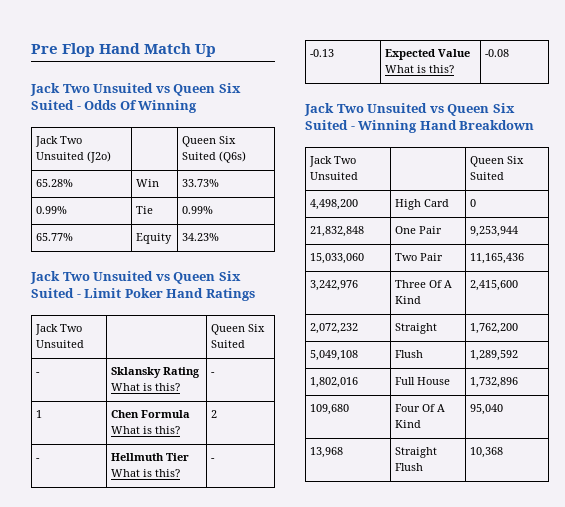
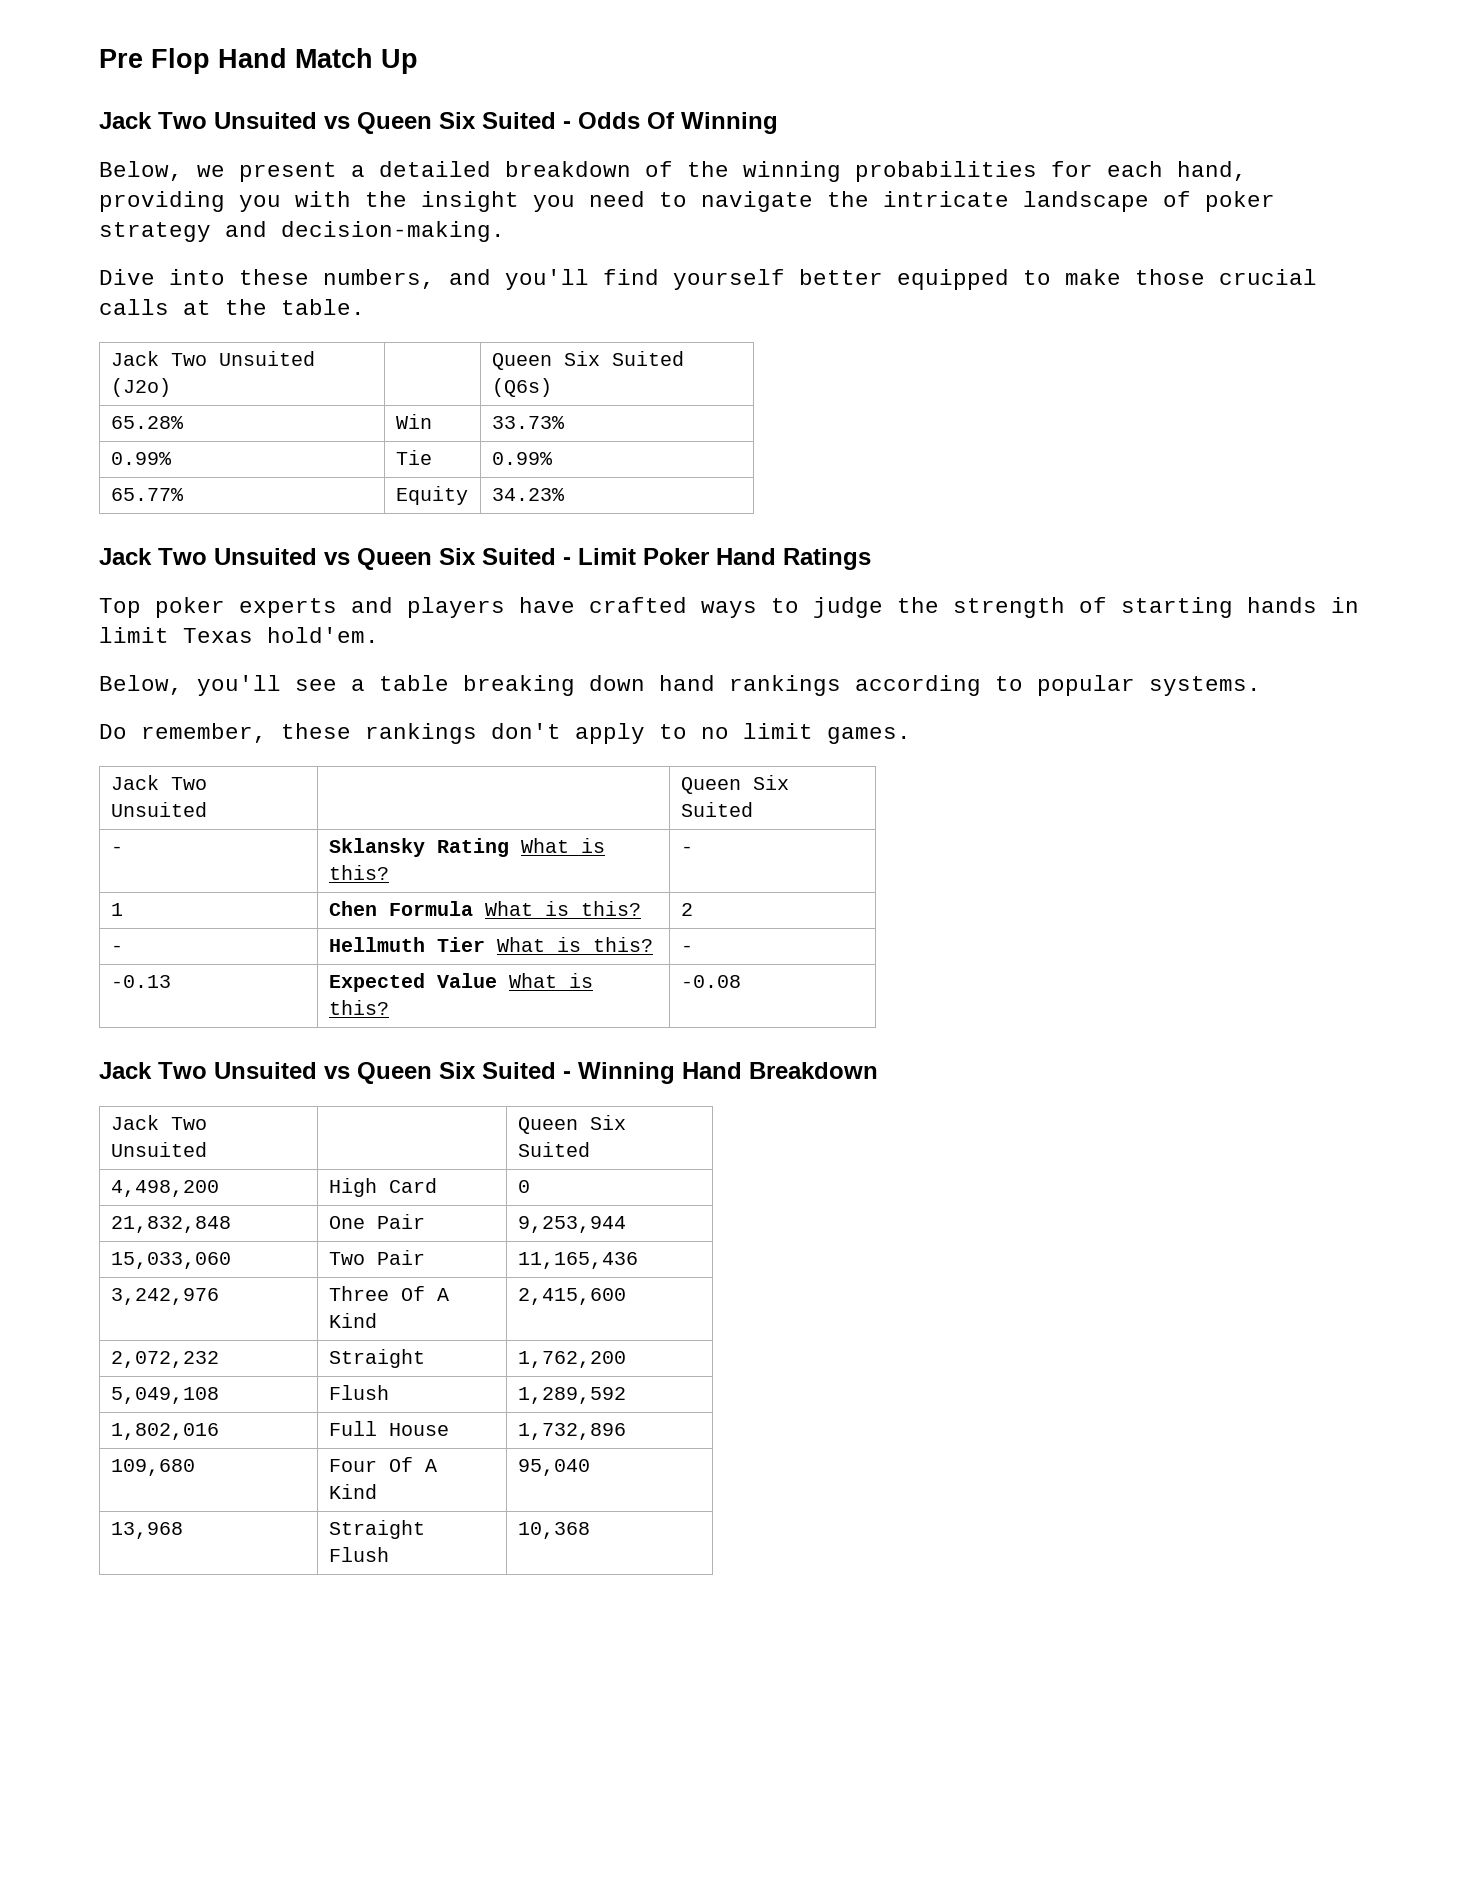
(198, 106) none -> [99,161,1247,182] [99,191,1275,212] [99,221,505,242] [99,269,1317,290] [99,299,365,315] // Below, we present a detailed breakdown of the winning probabilities for each hand, providing you with the insight you need to navigate the intricate landscape of poker strategy and decision-making. // Dive into these numbers, and you'll find yourself better equipped to make those crucial calls at the table.
(255, 294) none -> [99,597,1359,618] [99,627,379,643] [99,675,1261,696] [99,723,911,744] // Top poker experts and players have crafted ways to judge the strength of starting hands in limit Texas hold'em. // Below, you'll see a table breaking down hand rankings according to popular systems. // Do remember, these rankings don't apply to no limit games.

